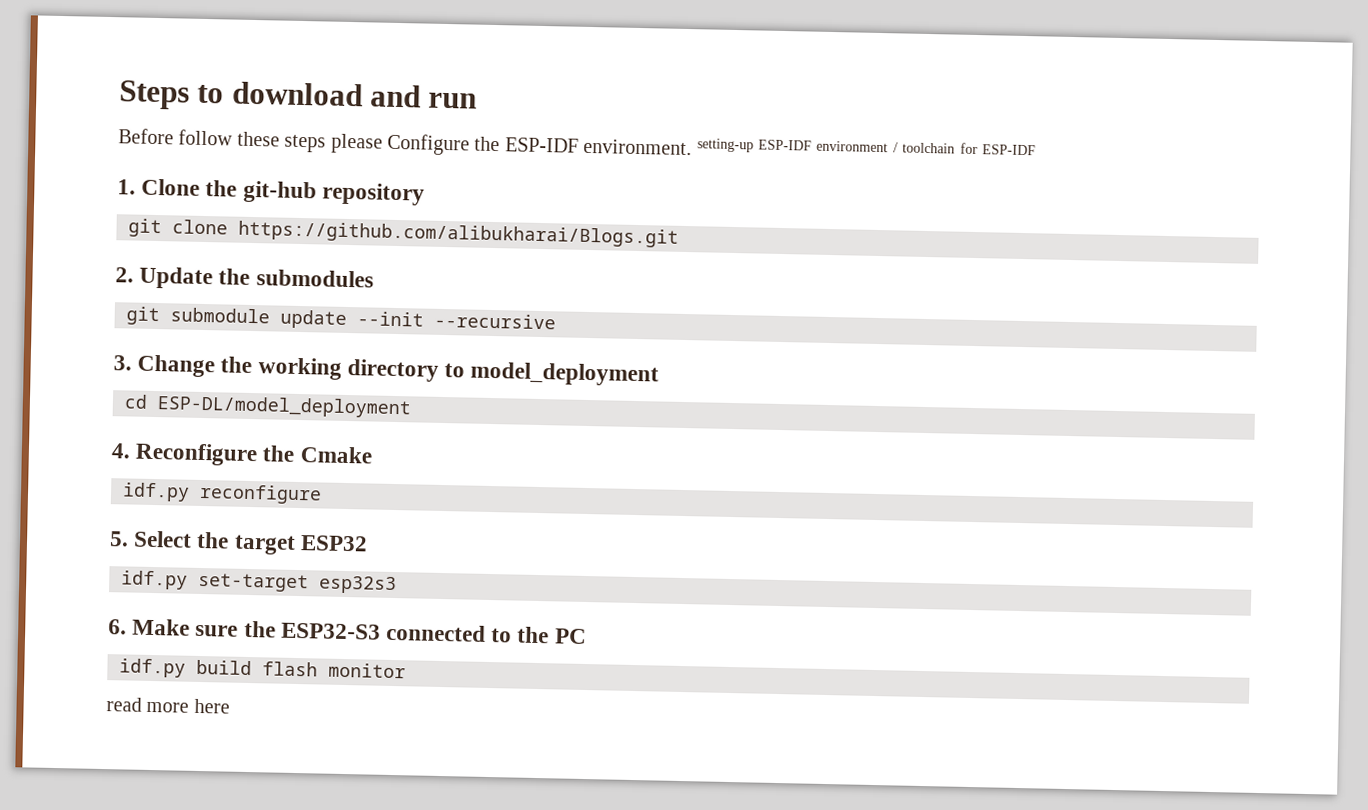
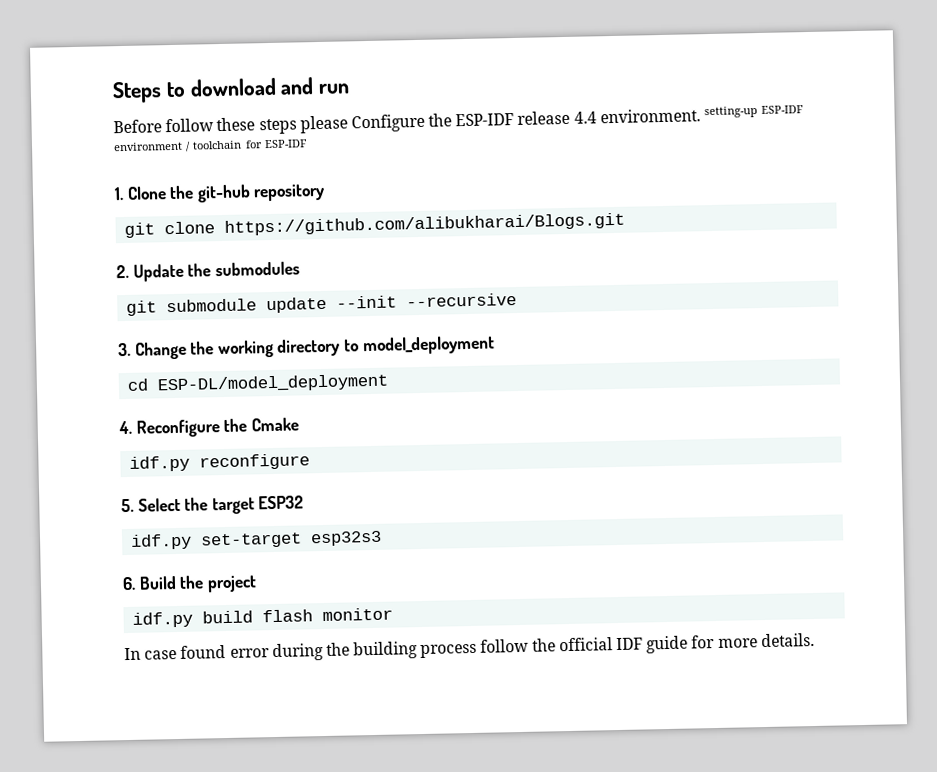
(579, 145) none -> [517,110,597,125] release 4.4
[132,618,587,645] [119,658,406,679] [106,697,230,714] Make sure the ESP32-S3 connected to the PC // idf.py build flash monitor // read more here -> [138,575,257,593] [132,607,394,628] [124,632,815,662] Build the project // idf.py build flash monitor // In case found error during the building process follow the official IDF guide for more details.

